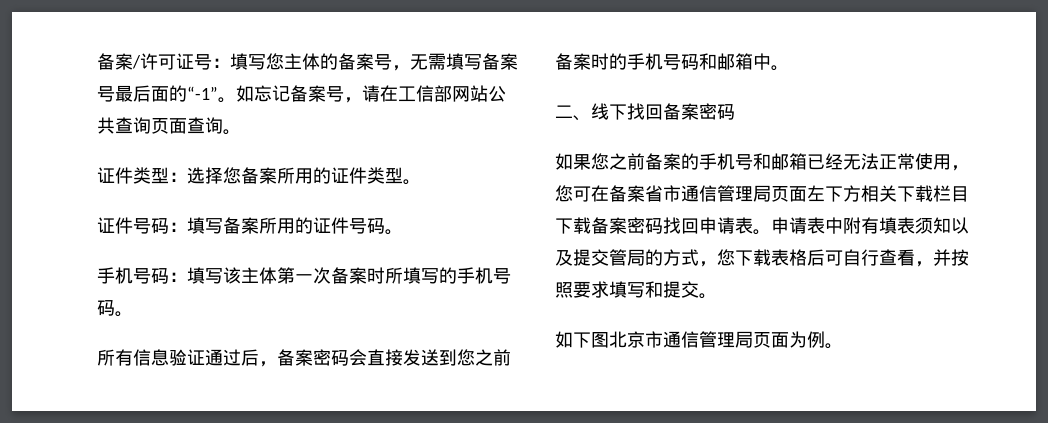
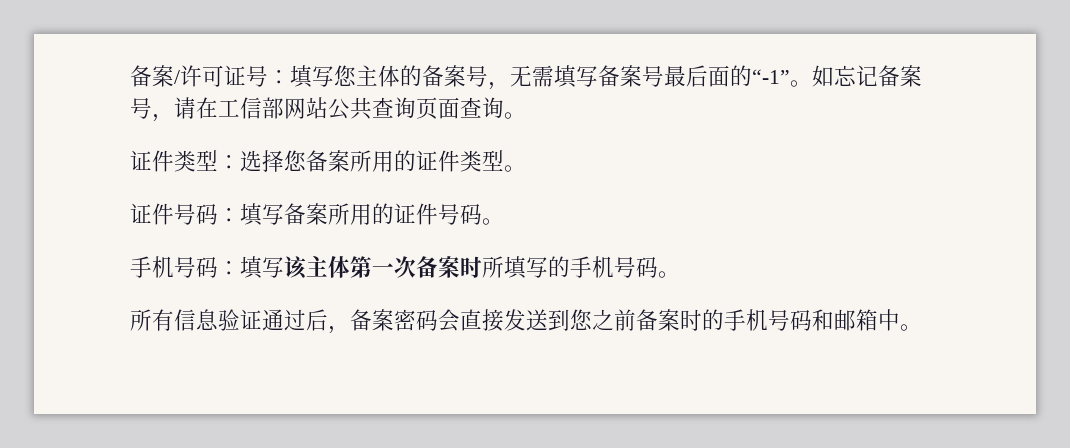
[555,103,735,121] [555,153,969,171] [555,185,969,202] [555,217,969,235] [555,249,969,267] [555,281,717,299] [555,331,843,349] // 二、线下找回备案密码 // 如果您之前备案的手机号和邮箱已经无法正常使用，您可在备案省市通信管理局页面左下方相关下载栏目下载备案密码找回申请表。申请表中附有填表须知以及提交管局的方式，您下载表格后可自行查看，并按照要求填写和提交。 // 如下图北京市通信管理局页面为例。 -> (922, 327) none

